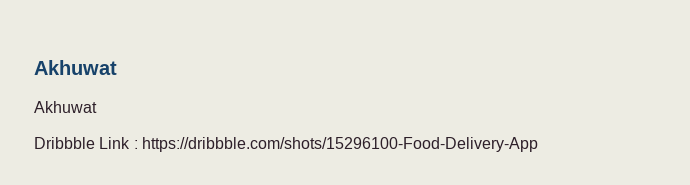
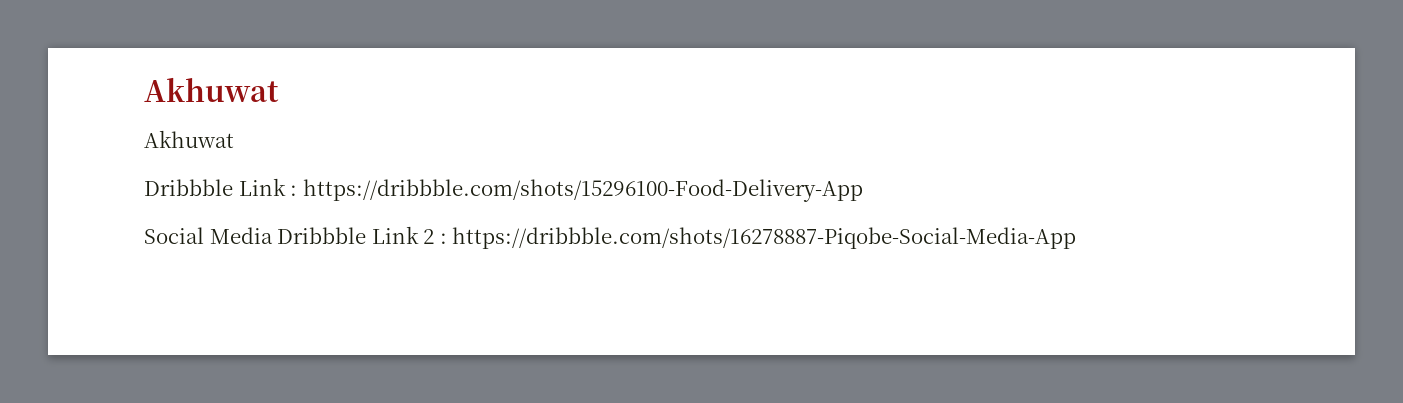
(538, 144) none -> [144,226,1077,249] // Social Media Dribbble Link 2 : https://dribbble.com/shots/16278887-Piqobe-Social-Media-App

